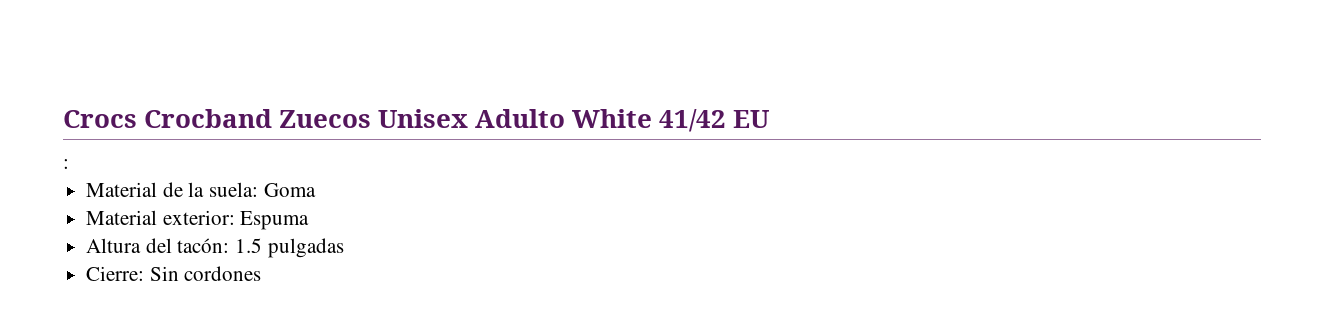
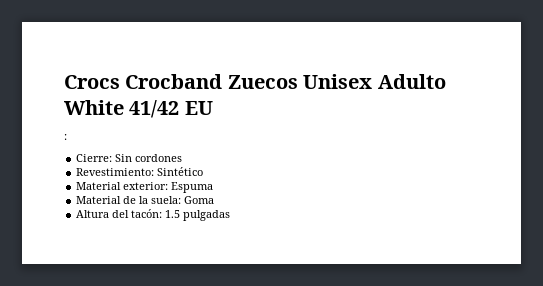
(69, 164) none -> [76,154,183,162] [76,167,204,176] [76,182,214,193] // Cierre: Sin cordones // Revestimiento: Sintético // Material exterior: Espuma
[86,210,310,230] // Material exterior: Espuma -> (215, 200) none
[86,266,262,281] // Cierre: Sin cordones -> (231, 215) none

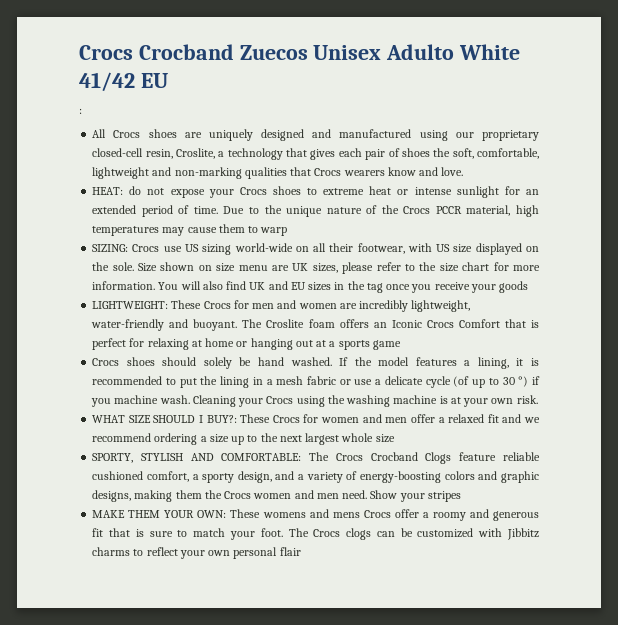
[76,154,183,162] [76,167,204,176] [76,182,214,193] [76,196,215,204] [76,209,231,221] Cierre: Sin cordones // Revestimiento: Sintético // Material exterior: Espuma // Material de la suela: Goma // Altura del tacón: 1.5 pulgadas -> [92,129,539,141] [92,148,540,160] [92,167,464,179] [92,186,539,198] [92,205,540,217] [92,224,288,236] [92,243,539,255] [92,262,540,274] [92,281,529,293] [92,300,471,312] [91,319,539,331] [92,338,401,350] [92,357,540,369] [92,376,540,388] [91,395,538,407] [92,414,541,423] [92,433,395,445] [92,452,540,464] [92,471,539,483] [92,490,461,502] [92,509,540,521] [92,528,540,540] [92,547,301,559] All Crocs shoes are uniquely designed and manufactured using our proprietary closed-cell resin, Croslite, a technology that gives each pair of shoes the soft, comfortable, lightweight and non-marking qualities that Crocs wearers know and love. // HEAT: do not expose your Crocs shoes to extreme heat or intense sunlight for an extended period of time. Due to the unique nature of the Crocs PCCR material, high temperatures may cause them to warp // SIZING: Crocs use US sizing world-wide on all their footwear, with US size displayed on the sole. Size shown on size menu are UK sizes, please refer to the size chart for more information. You will also find UK and EU sizes in the tag once you receive your goods // LIGHTWEIGHT: These Crocs for men and women are incredibly lightweight, water-friendly and buoyant. The Croslite foam offers an Iconic Crocs Comfort that is perfect for relaxing at home or hanging out at a sports game // Crocs shoes should solely be hand washed. If the model features a lining, it is recommended to put the lining in a mesh fabric or use a delicate cycle (of up to 30 °) if you machine wash. Cleaning your Crocs using the washing machine is at your own risk. // WHAT SIZE SHOULD I BUY?: These Crocs for women and men offer a relaxed fit and we recommend ordering a size up to the next largest whole size // SPORTY, STYLISH AND COMFORTABLE: The Crocs Crocband Clogs feature reliable cushioned comfort, a sporty design, and a variety of energy-boosting colors and graphic designs, making them the Crocs women and men need. Show your stripes // MAKE THEM YOUR OWN: These womens and mens Crocs offer a roomy and generous fit that is sure to match your foot. The Crocs clogs can be customized with Jibbitz charms to reflect your own personal flair

